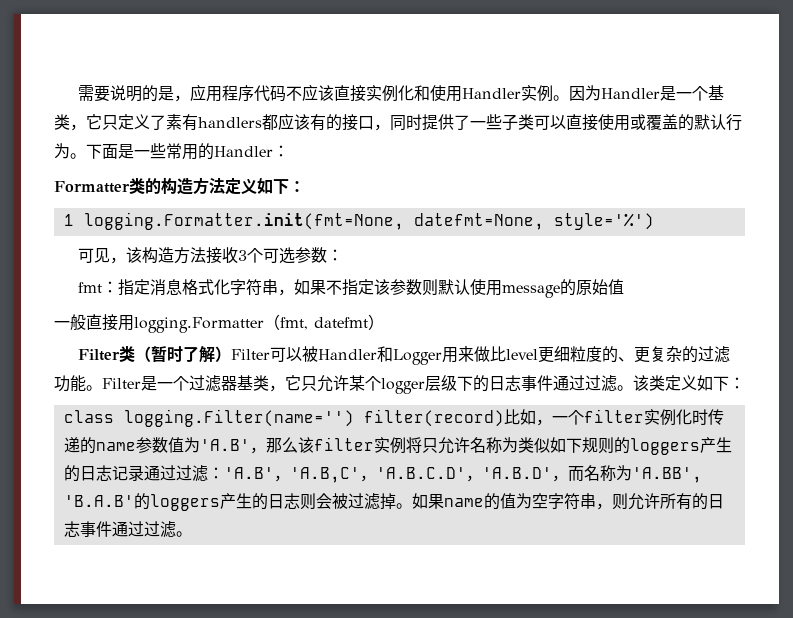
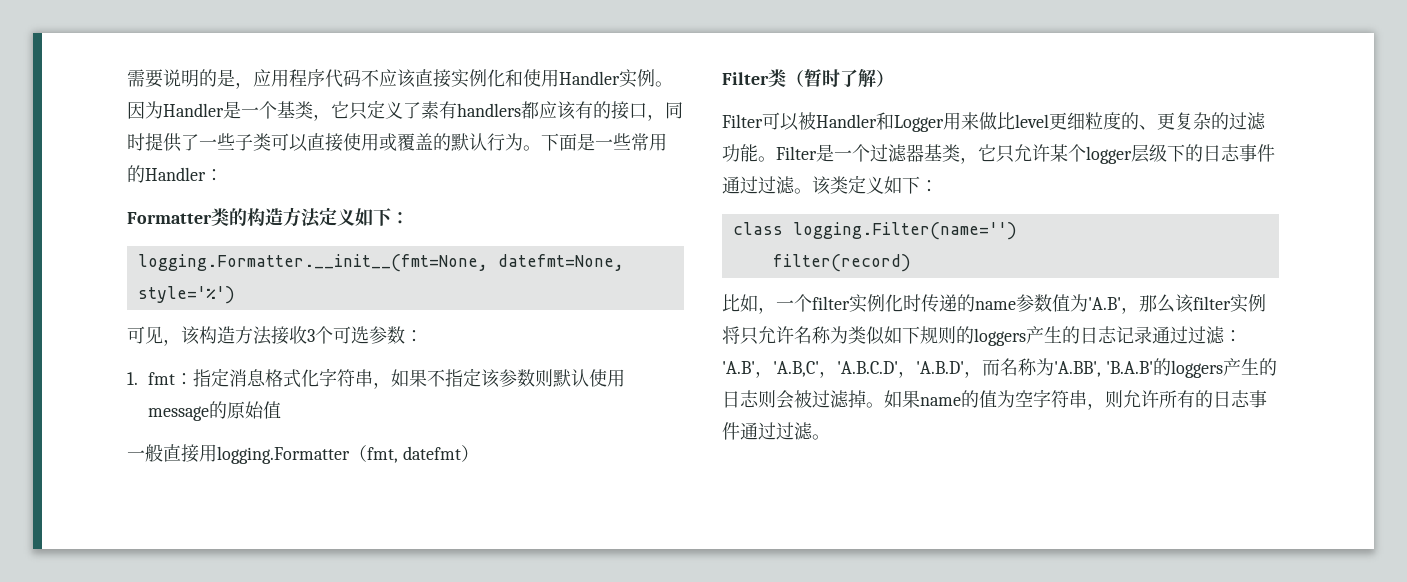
[63,212,404,230] 1 logging.Formatter.init(fmt=None, -> [137,254,488,272] logging.Formatter.__init__(fmt=None,
(344, 255) none -> [127,372,138,385] 1.
(232, 354) none -> (894, 78) //
(354, 418) none -> (1017, 231) //
(504, 418) none -> (911, 263) //

